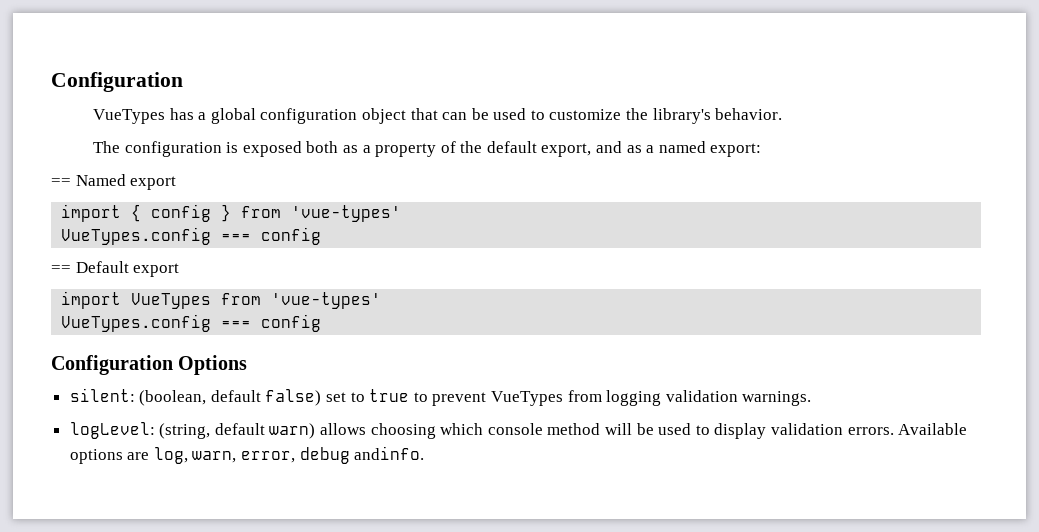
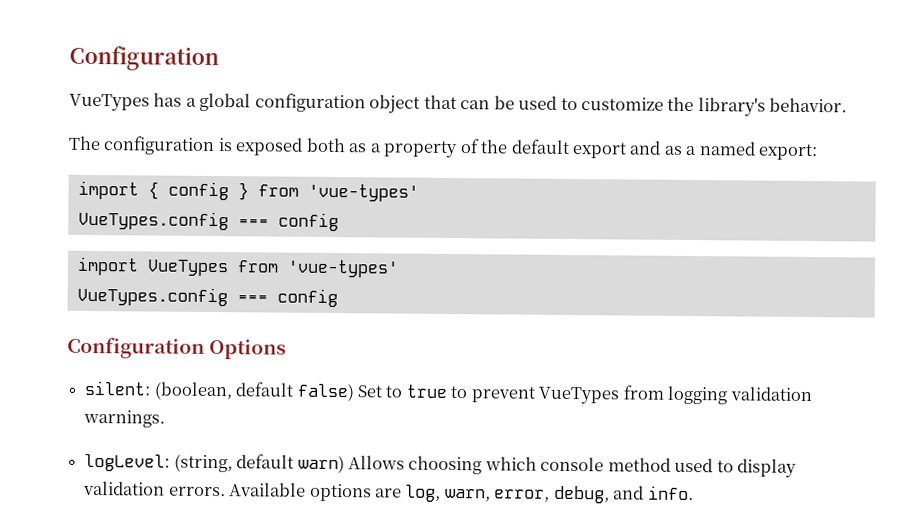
[541,143,592,157] export, -> [572,142,628,159] export
[51,174,177,190] // == Named export -> (819, 152) none
[51,261,180,277] // == Default export -> (339, 222) none
[326,392,347,402] set -> [356,385,382,398] Set
[320,423,367,435] allows -> [347,455,405,470] Allows
[605,423,654,435] will be -> (671, 464) none
[299,446,425,464] debug andinfo. -> [553,485,694,504] debug, and info.

